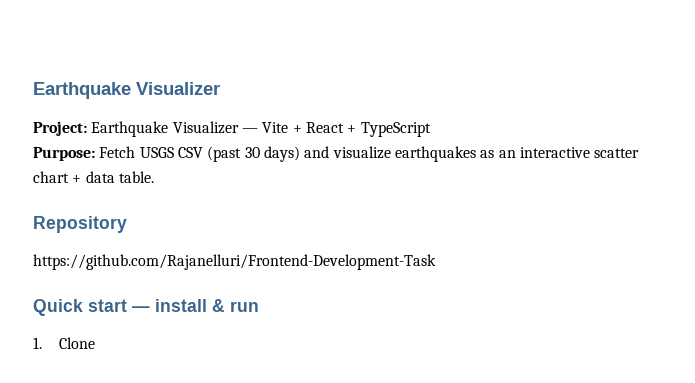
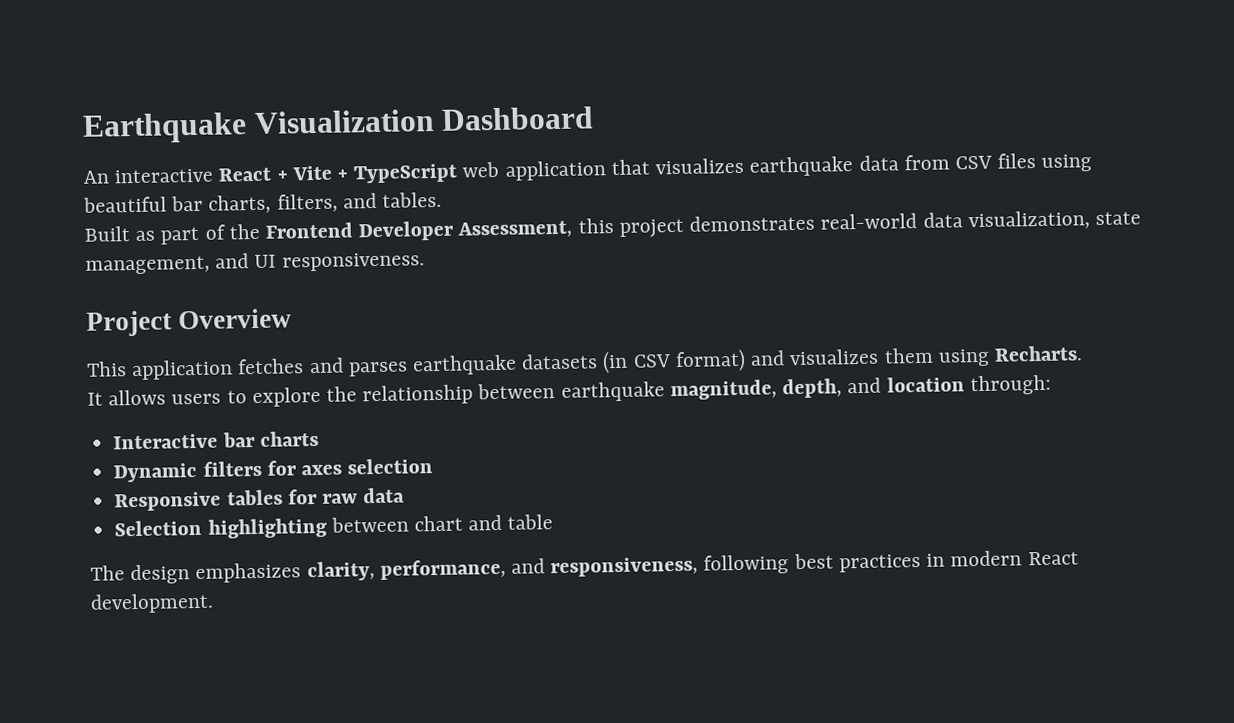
[33,82,220,99] [33,121,431,137] [33,146,640,162] [33,171,154,183] [33,216,127,233] [33,254,436,270] [33,299,259,316] [33,337,95,349] Earthquake Visualizer // Project: Earthquake Visualizer — Vite + React + TypeScript // Purpose: Fetch USGS CSV (past 30 days) and visualize earthquakes as an interactive scatter chart + data table. // Repository // https://github.com/Rajanelluri/Frontend-Development-Task // Quick start — install & run // 1. Clone -> [82,106,595,144] [83,153,1093,184] [83,191,443,214] [84,210,1141,245] [85,252,425,275] [86,308,293,337] [86,345,1083,381] [87,374,1051,408] [113,430,319,450] [113,458,434,483] [114,487,406,512] [114,514,554,539] [90,550,1079,585] [90,592,214,614] Earthquake Visualization Dashboard // An interactive React + Vite + TypeScript web application that visualizes earthquake data from CSV files using beautiful bar charts, filters, and tables. // Built as part of the Frontend Developer Assessment, this project demonstrates real-world data visualization, state management, and UI responsiveness. // Project Overview // This application fetches and parses earthquake datasets (in CSV format) and visualizes them using Recharts. // It allows users to explore the relationship between earthquake magnitude, depth, and location through: // Interactive bar charts // Dynamic filters for axes selection // Responsive tables for raw data // Selection highlighting between chart and table // The design emphasizes clarity, performance, and responsiveness, following best practices in modern React development.

